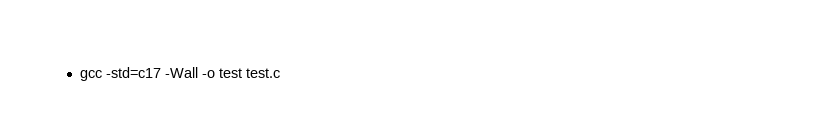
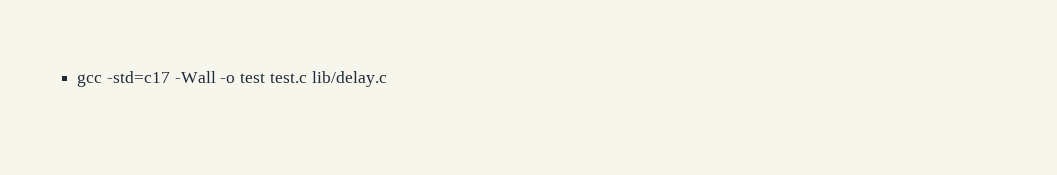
(280, 73) none -> [311,71,387,87] lib/delay.c

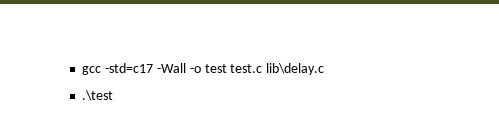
[311,71,387,87] lib/delay.c -> [266,63,325,75] [82,90,114,101] lib\delay.c // .\test

